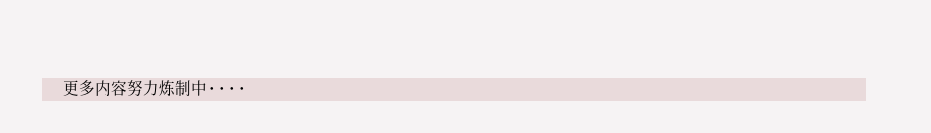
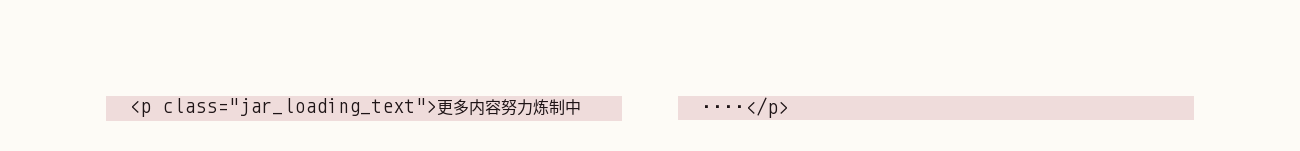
(62, 88) none -> [129,98,437,117] <p class="jar_loading_text">
[206,87,247,94] ···· -> [701,97,789,118] ····</p>

